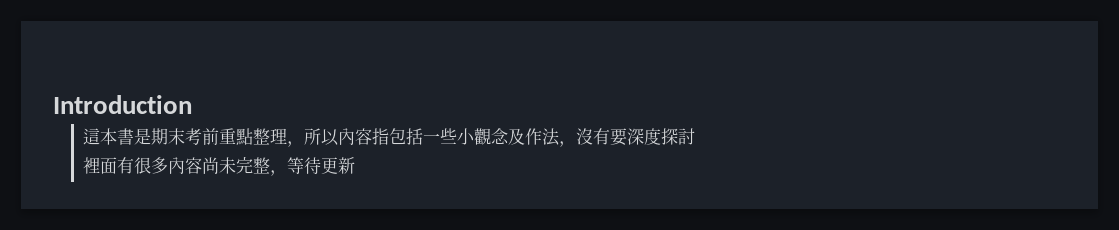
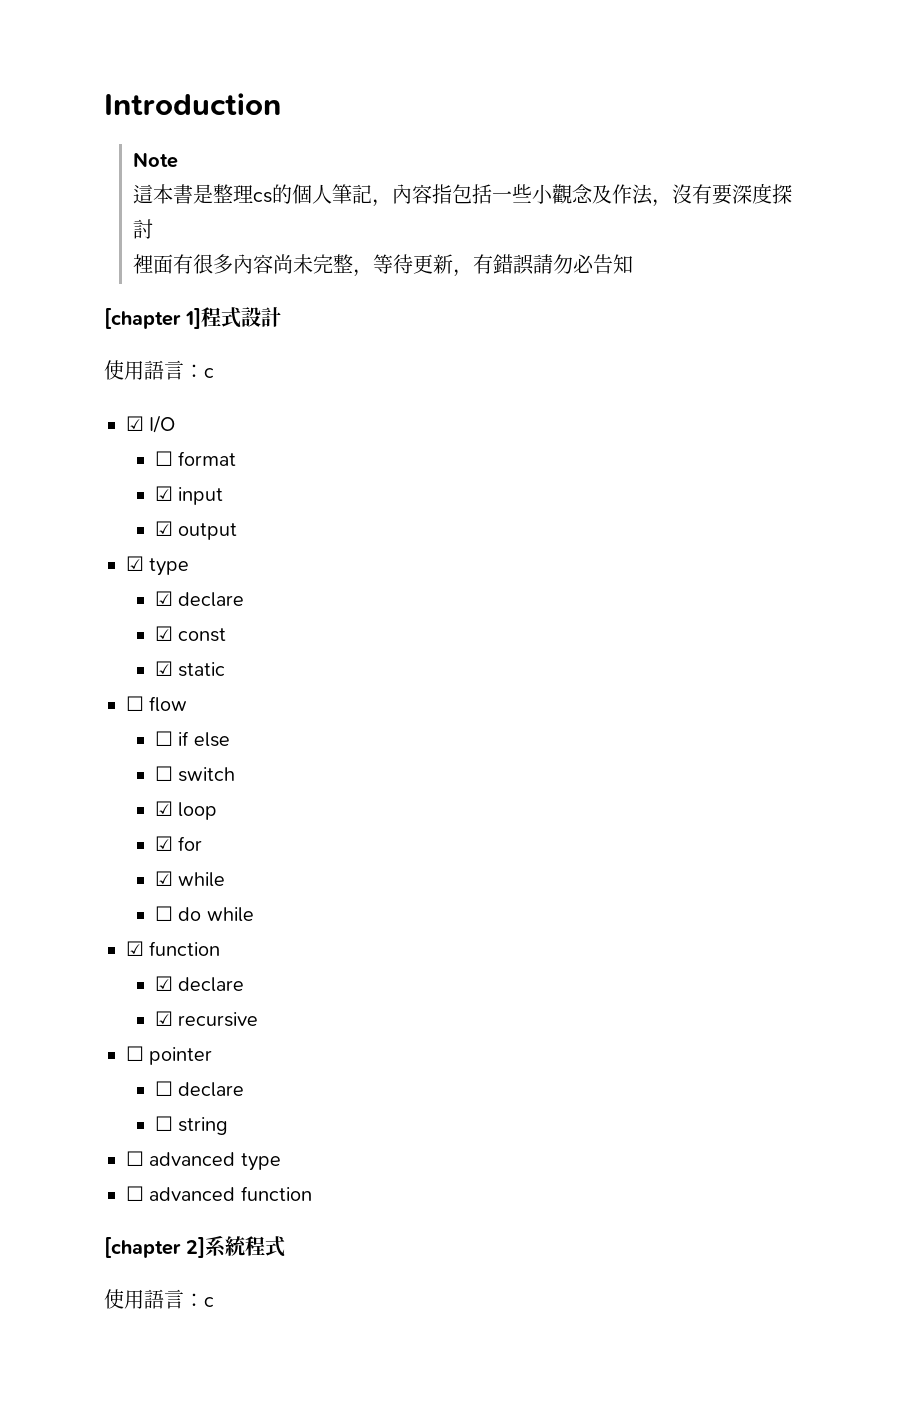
(192, 104) none -> [132,152,178,168] // Note
[151,128,340,147] 期末考前重點整理，所以 -> [212,184,392,207] 整理cs的個人筆記，
(356, 165) none -> [452,254,633,277] [104,307,282,329] [104,360,214,380] [126,415,176,433] [154,451,237,466] [154,486,224,505] [154,521,238,540] [126,556,190,576] [154,591,245,607] [154,626,227,642] [154,661,226,677] [126,696,188,712] [154,731,230,747] [154,766,236,782] [154,801,218,820] [154,836,203,851] [154,871,226,887] [154,906,254,922] [126,941,221,956] [154,976,245,992] [154,1011,259,1027] [126,1046,213,1065] [154,1081,245,1097] [154,1116,229,1135] [126,1151,281,1171] [126,1186,312,1201] [104,1235,286,1258] [104,1289,214,1309] ，有錯誤請勿必告知 // [chapter 1]程式設計 // 使用語言：c // ☑ I/O // ☐ format // ☑ input // ☑ output // ☑ type // ☑ declare // ☑ const // ☑ static // ☐ flow // ☐ if else // ☐ switch // ☑ loop // ☑ for // ☑ while // ☐ do while // ☑ function // ☑ declare // ☑ recursive // ☐ pointer // ☐ declare // ☐ string // ☐ advanced type // ☐ advanced function // [chapter 2]系統程式 // 使用語言：c

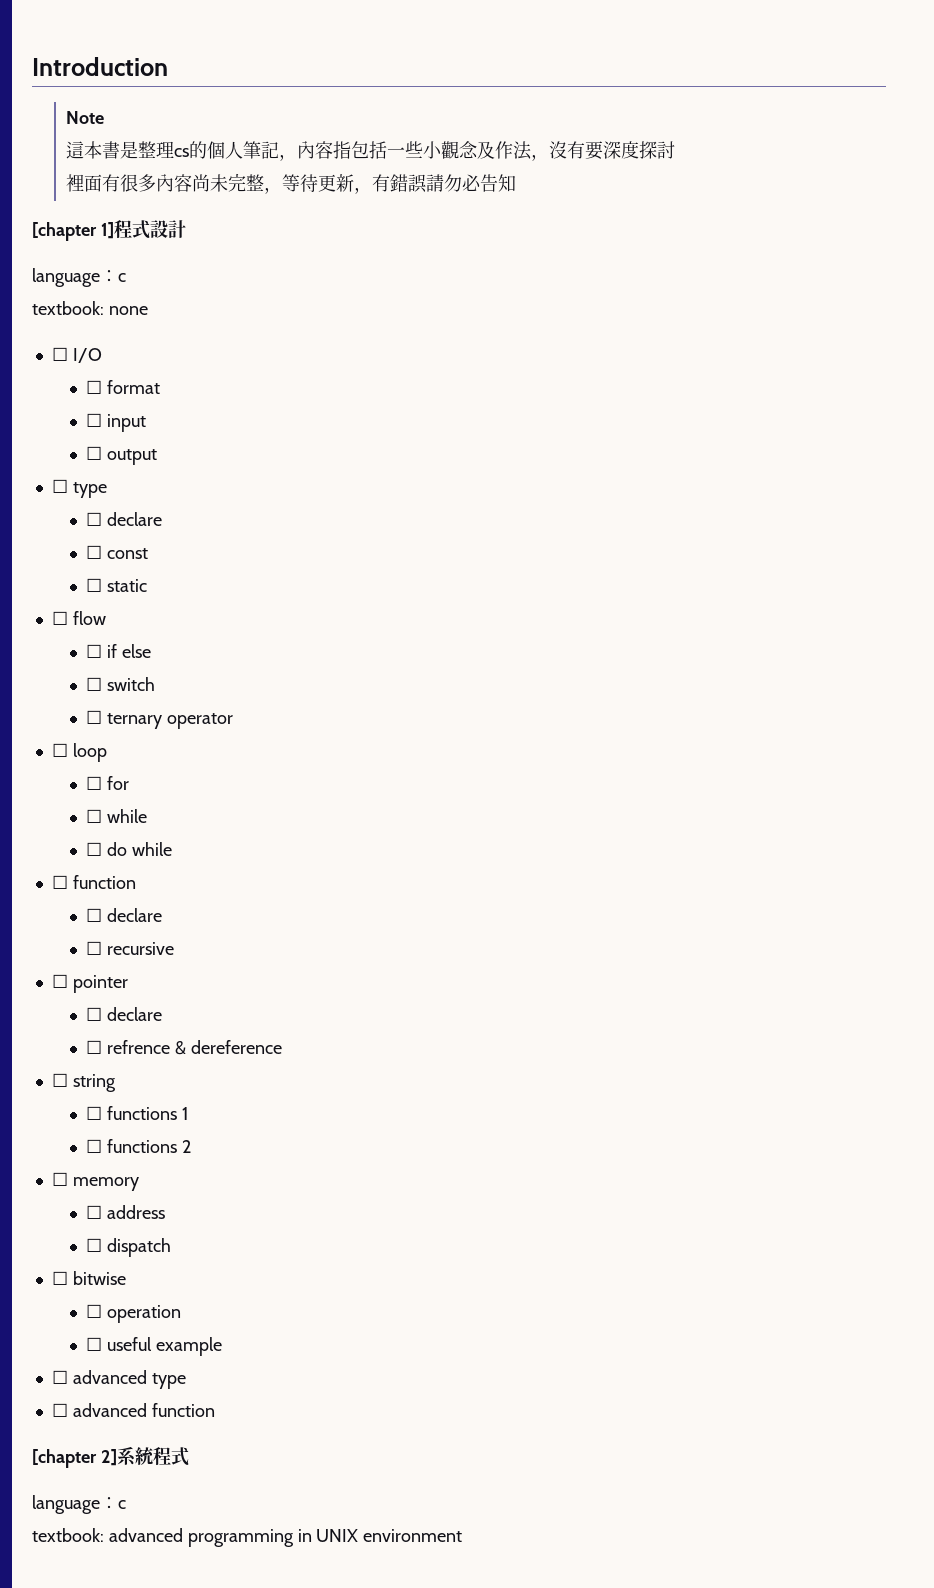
[104,360,214,380] [126,416,144,431] 使用語言：c // ☑ -> [32,268,126,287] [32,301,148,315] [51,347,68,361] language：c // textbook: none // ☐
[154,486,173,501] ☑ -> [86,413,103,427] ☐
[154,521,173,536] ☑ -> [86,446,103,460] ☐
[126,556,190,576] [154,591,245,607] [154,626,173,641] ☑ type // ☑ declare // ☑ -> [51,479,107,498] [86,512,163,526] [86,545,103,559] ☐ type // ☐ declare // ☐
[154,661,173,676] ☑ -> [86,578,103,592] ☐
[154,801,173,816] ☑ -> [86,710,233,729] [51,743,68,757] ☐ ternary operator // ☐
[154,836,173,851] ☑ -> [86,776,103,790] ☐
[154,871,173,886] ☑ -> [86,809,103,823] ☐
[126,941,221,956] [154,976,245,992] [154,1011,173,1026] ☑ function // ☑ declare // ☑ -> [51,875,136,889] [86,908,163,922] [86,941,103,955] ☐ function // ☐ declare // ☐
[178,1117,229,1135] string -> [107,1040,282,1055] [51,1073,116,1092] [86,1106,188,1120] [86,1139,191,1153] [51,1172,139,1191] [86,1205,166,1219] [86,1238,172,1257] [51,1271,126,1285] [86,1304,182,1323] [86,1337,222,1356] refrence & dereference // ☐ string // ☐ functions 1 // ☐ functions 2 // ☐ memory // ☐ address // ☐ dispatch // ☐ bitwise // ☐ operation // ☐ useful example
[104,1289,214,1309] 使用語言：c -> [32,1495,126,1514] [32,1528,463,1547] language：c // textbook: advanced programming in UNIX environment

